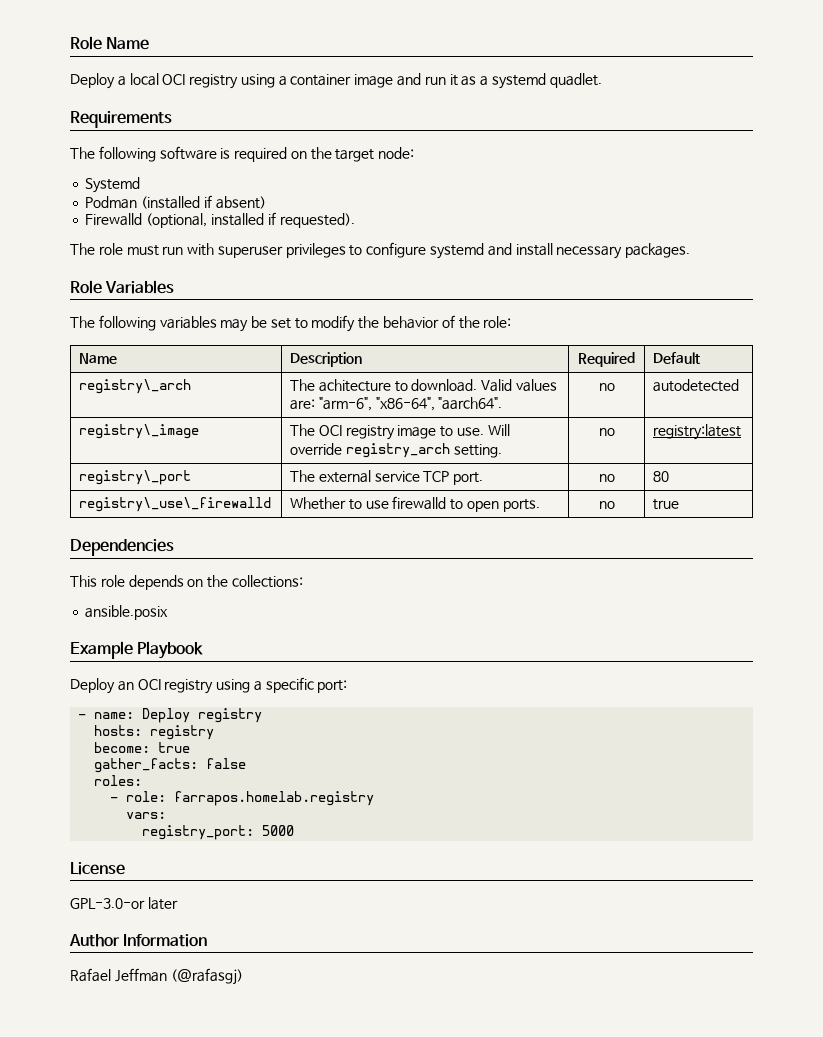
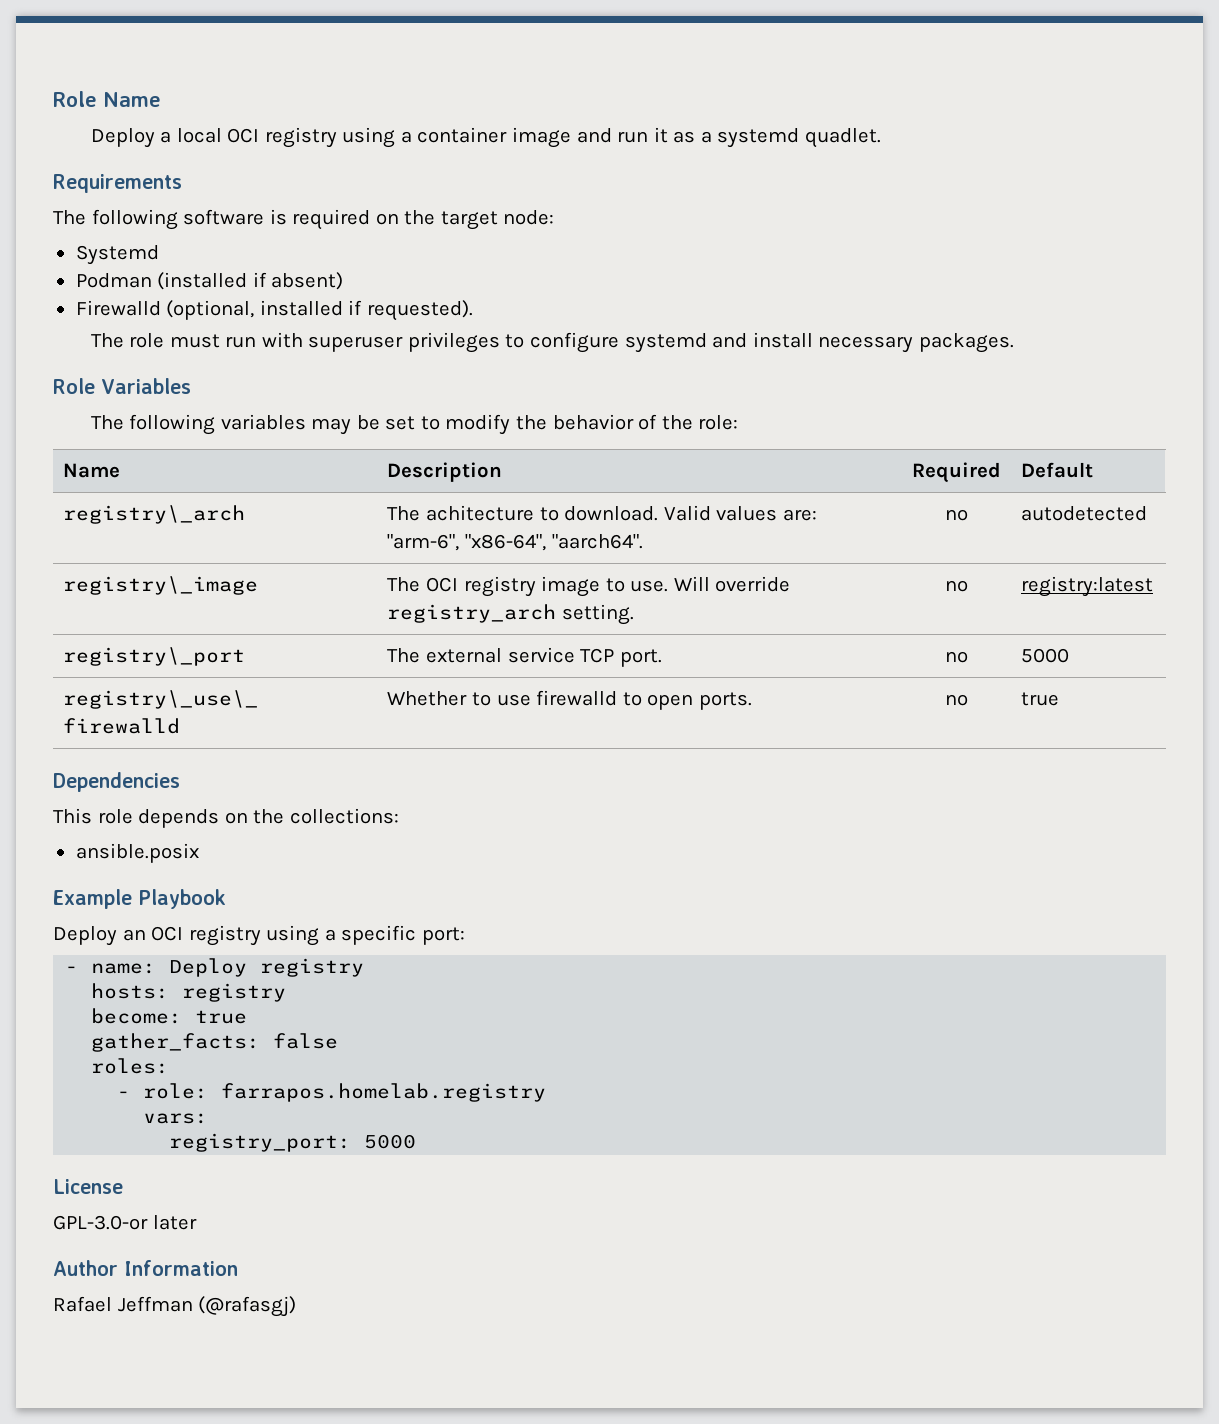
[653,471,670,482] 80 -> [1021,648,1070,663] 5000

